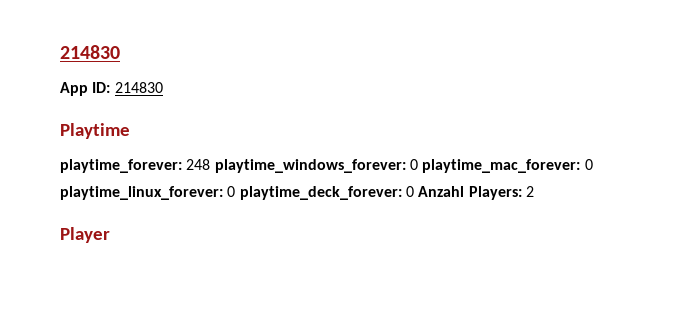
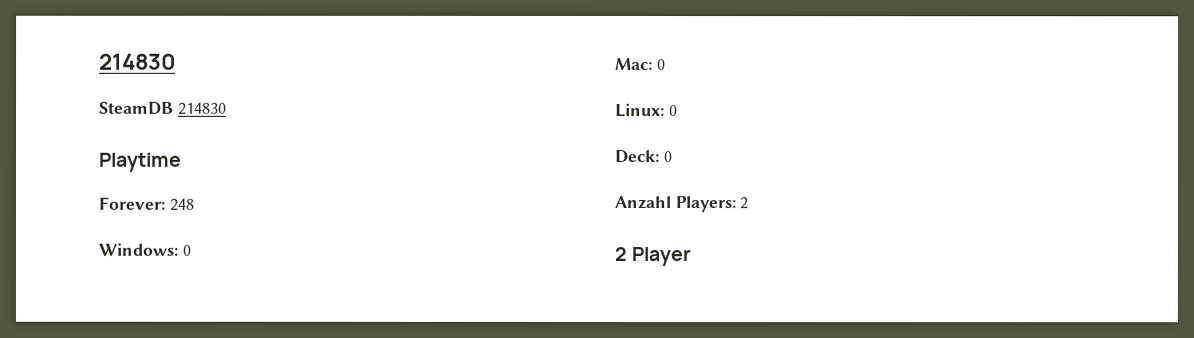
[60,45,120,59] [60,82,111,96] 214830 // App ID: -> [99,53,176,70] [99,101,174,115] 214830 // SteamDB
[60,159,182,173] playtime_forever: -> [98,196,165,210] Forever:
[214,159,593,173] [60,186,414,200] playtime_windows_forever: 0 playtime_mac_forever: 0 playtime_linux_forever: 0 playtime_deck_forever: 0 -> [98,242,191,256] [615,58,666,71] [615,103,678,118] [615,150,673,164] // Windows: 0 // Mac: 0 // Linux: 0 // Deck: 0 //
(534, 191) none -> [614,247,627,262] 2

